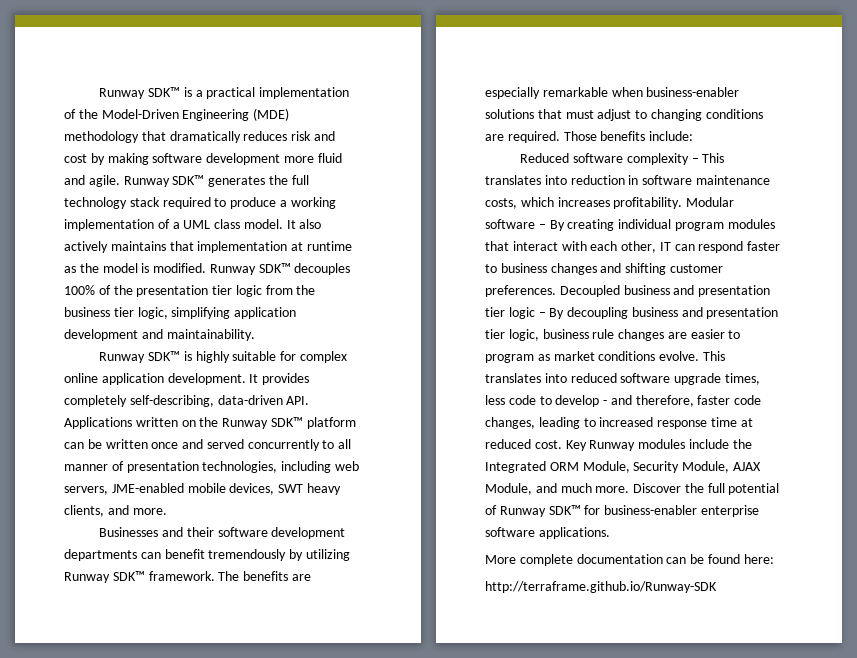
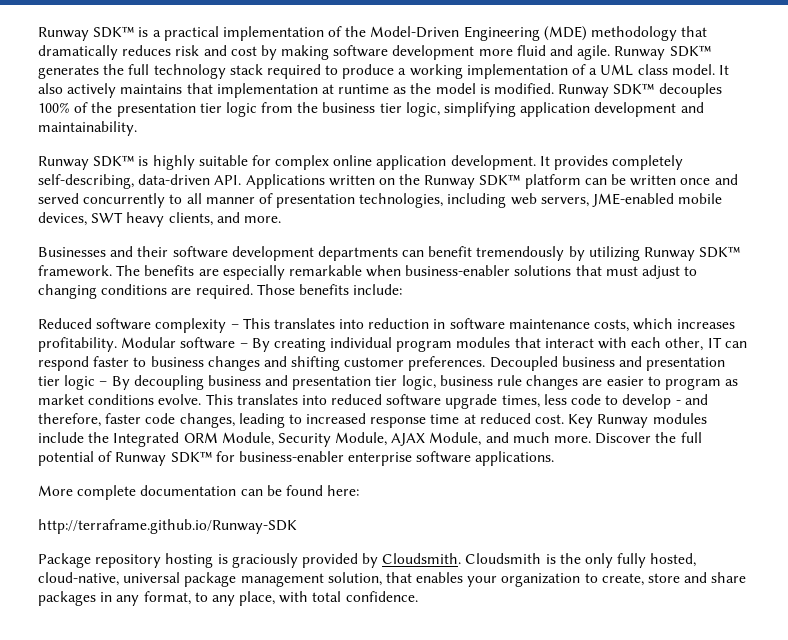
(717, 587) none -> [38,553,697,568] [38,572,747,587] [38,591,418,606] // Package repository hosting is graciously provided by Cloudsmith. Cloudsmith is the only fully hosted, cloud-native, universal package management solution, that enables your organization to create, store and share packages in any format, to any place, with total confidence.

